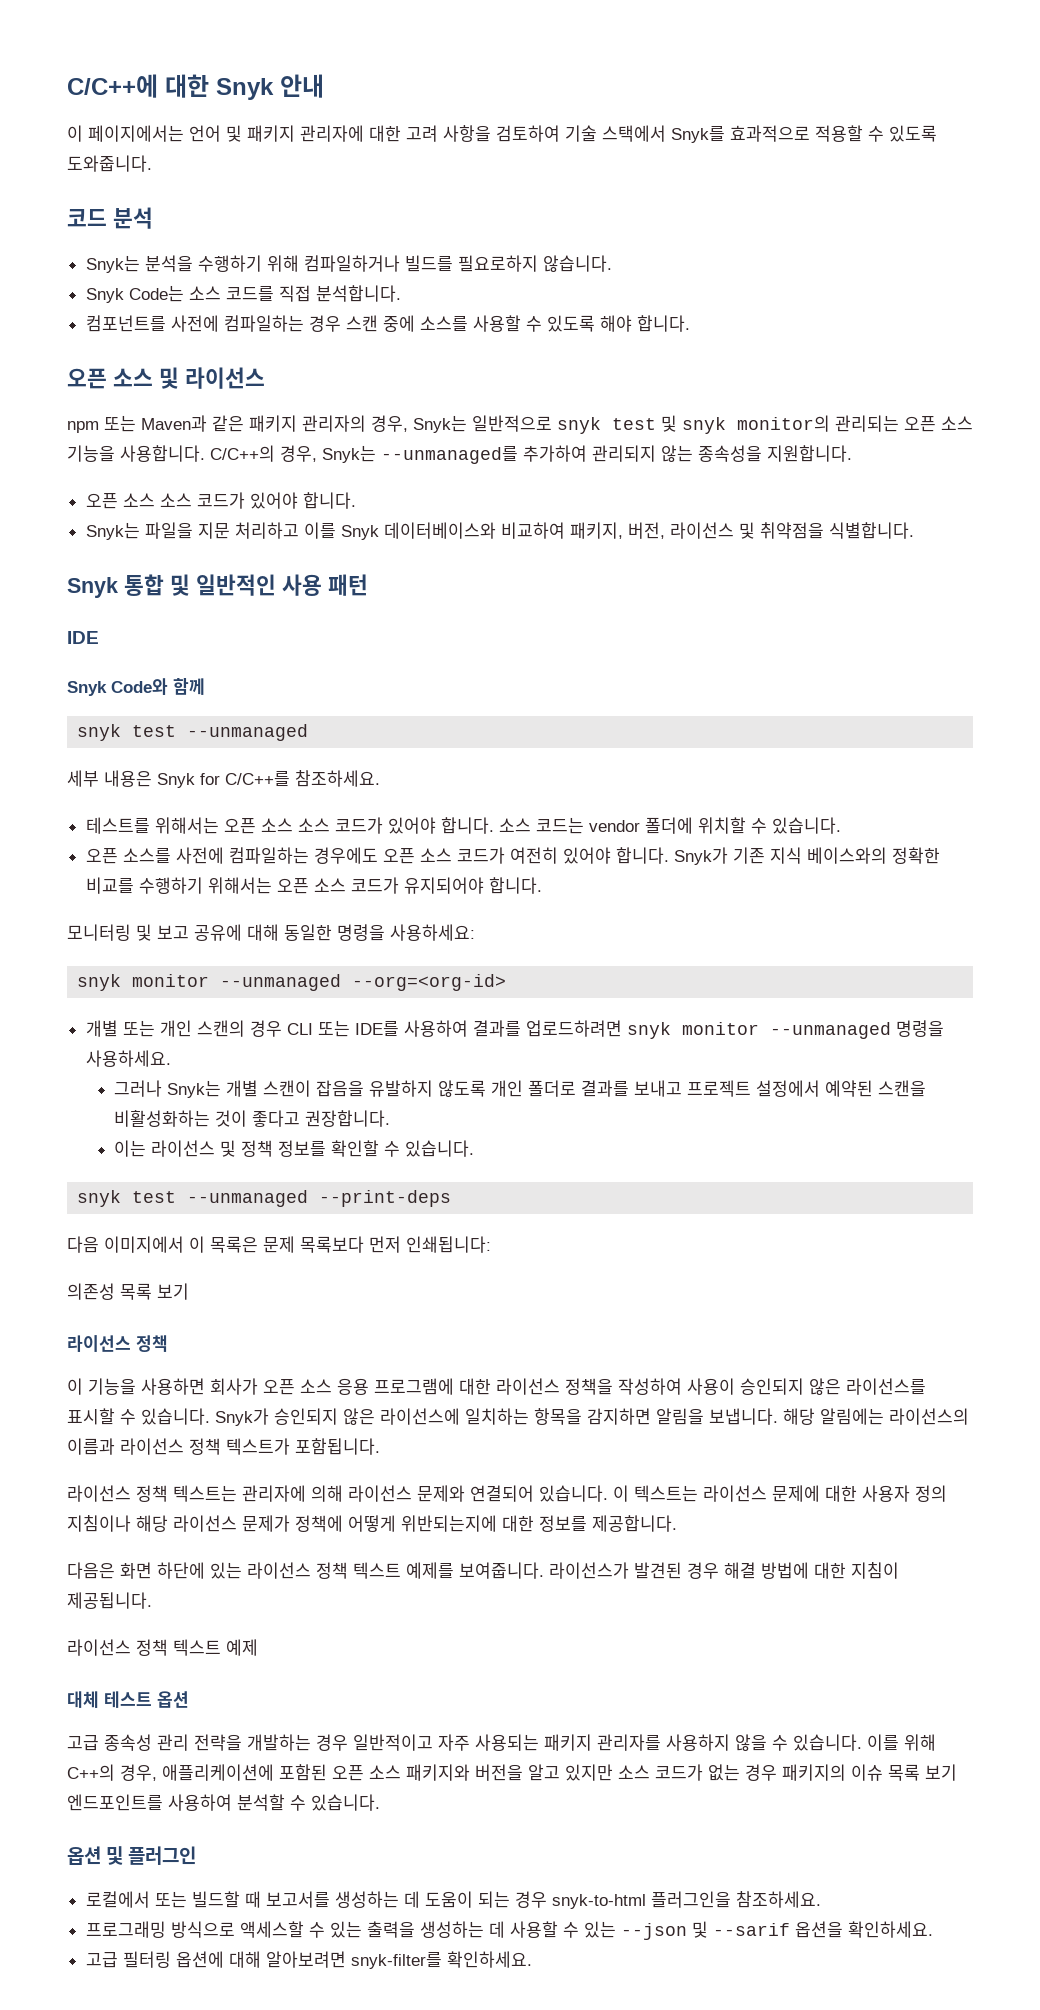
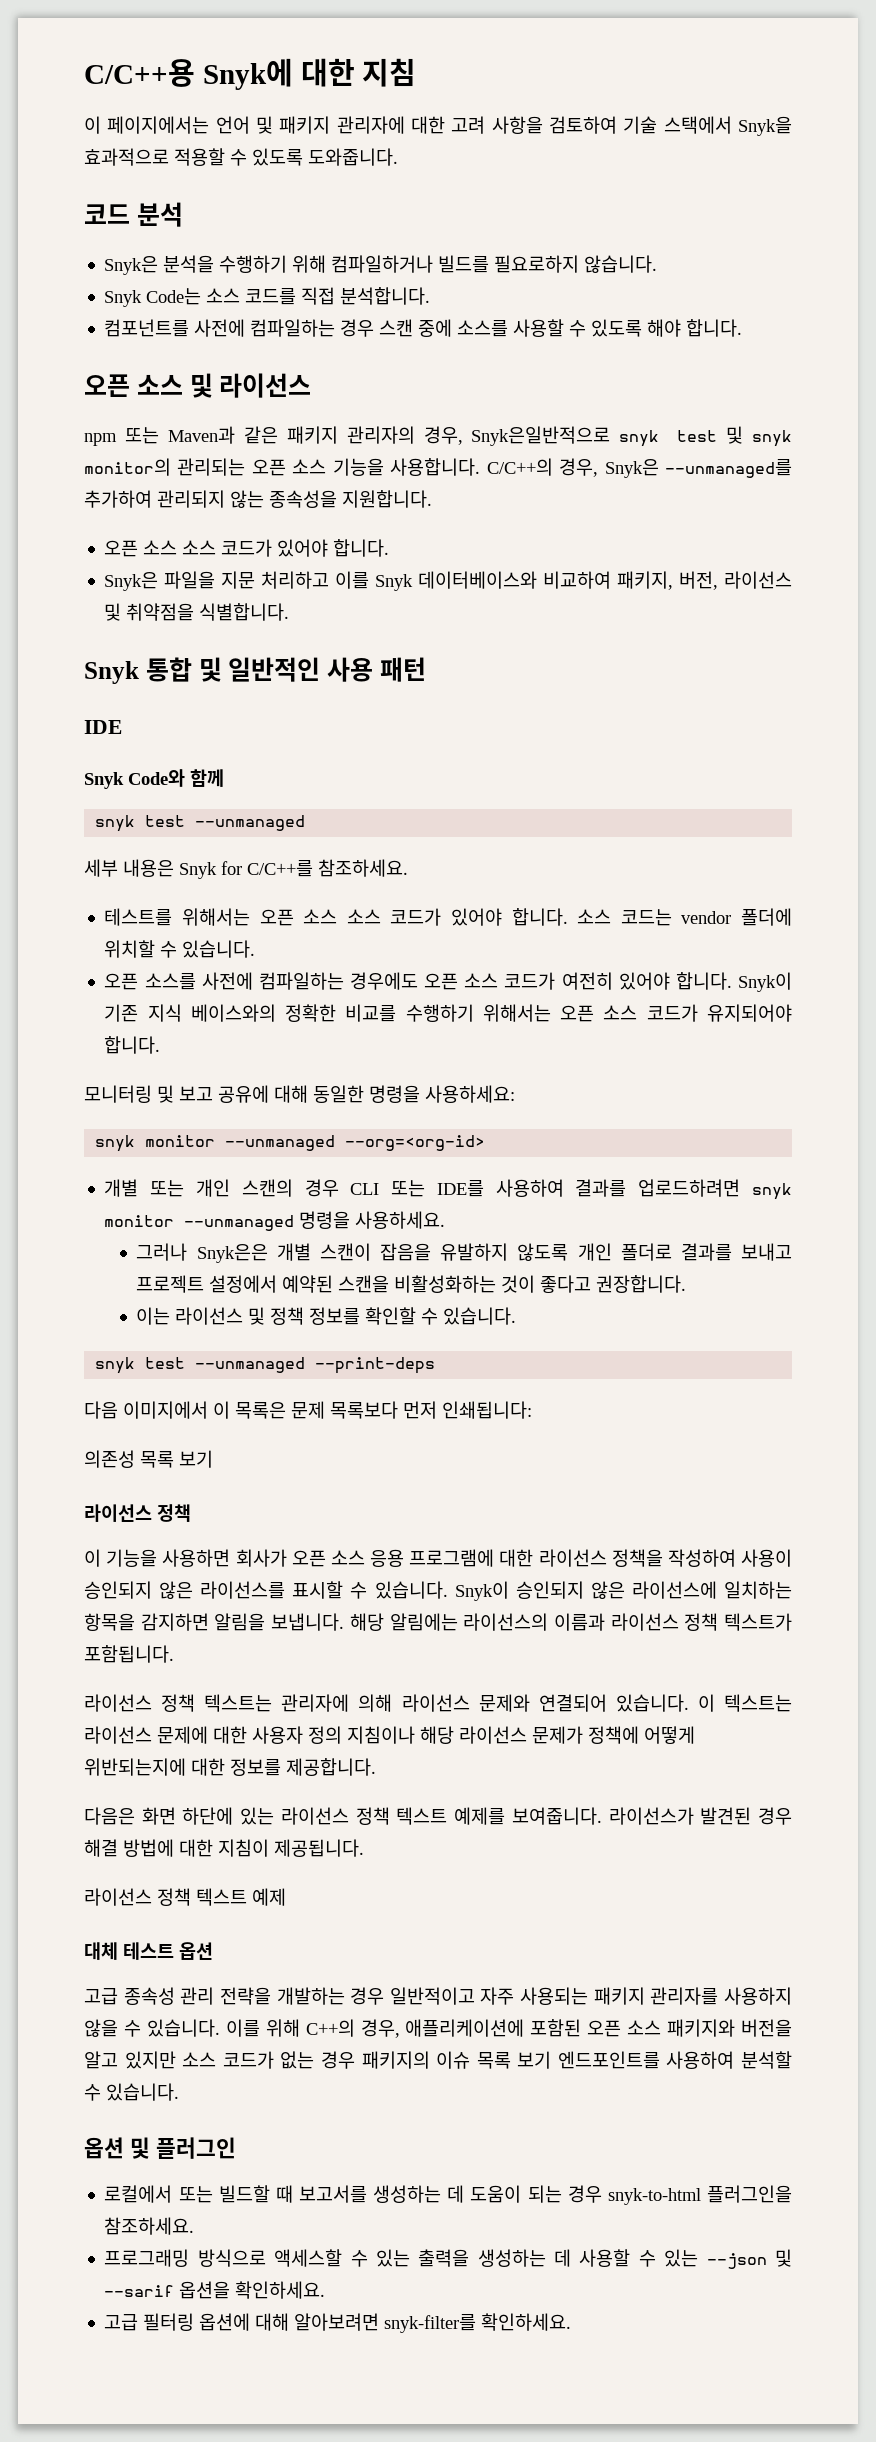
[67,74,324,100] C/C++에 대한 Snyk 안내 -> [84,58,417,90] C/C++용 Snyk에 대한 지침
[671,126,725,143] Snyk를 -> [738,116,793,136] Snyk을
[85,255,140,273] Snyk는 -> [104,256,159,275] Snyk은
[413,415,552,433] Snyk는 일반적으로 -> [471,426,611,446] Snyk은일반적으로
[322,445,376,463] Snyk는 -> [604,459,659,478] Snyk은
[85,522,140,540] Snyk는 -> [104,572,159,591] Snyk은
[673,847,728,865] Snyk가 -> [737,972,792,992] Snyk이
[166,1080,221,1098] Snyk는 -> [196,1244,268,1263] Snyk은은
[215,1408,269,1426] Snyk가 -> [454,1581,509,1601] Snyk이

